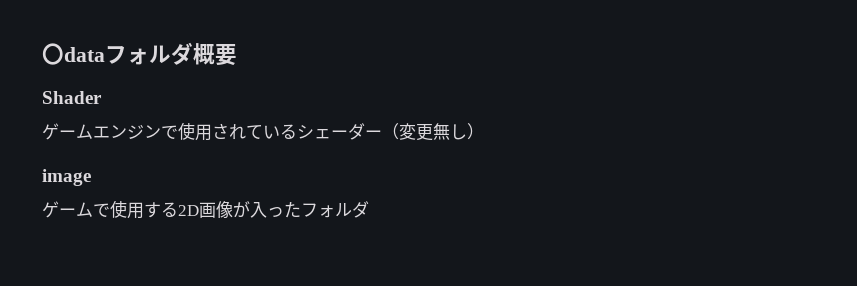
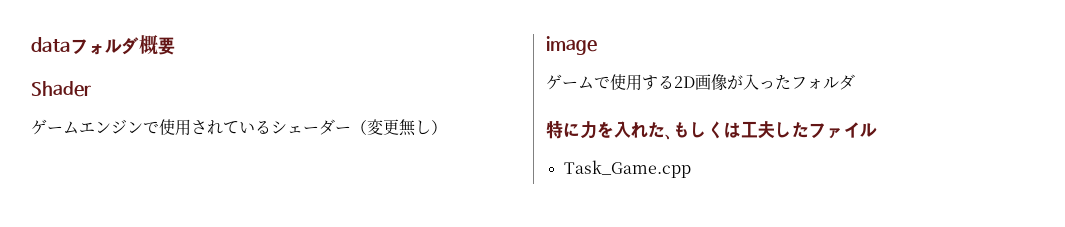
[42,43,64,65] 〇 -> (31, 44) none
(369, 209) none -> [546,120,877,140] [563,160,691,178] // 特に力を入れた、もしくは工夫したファイル // Task_Game.cpp

